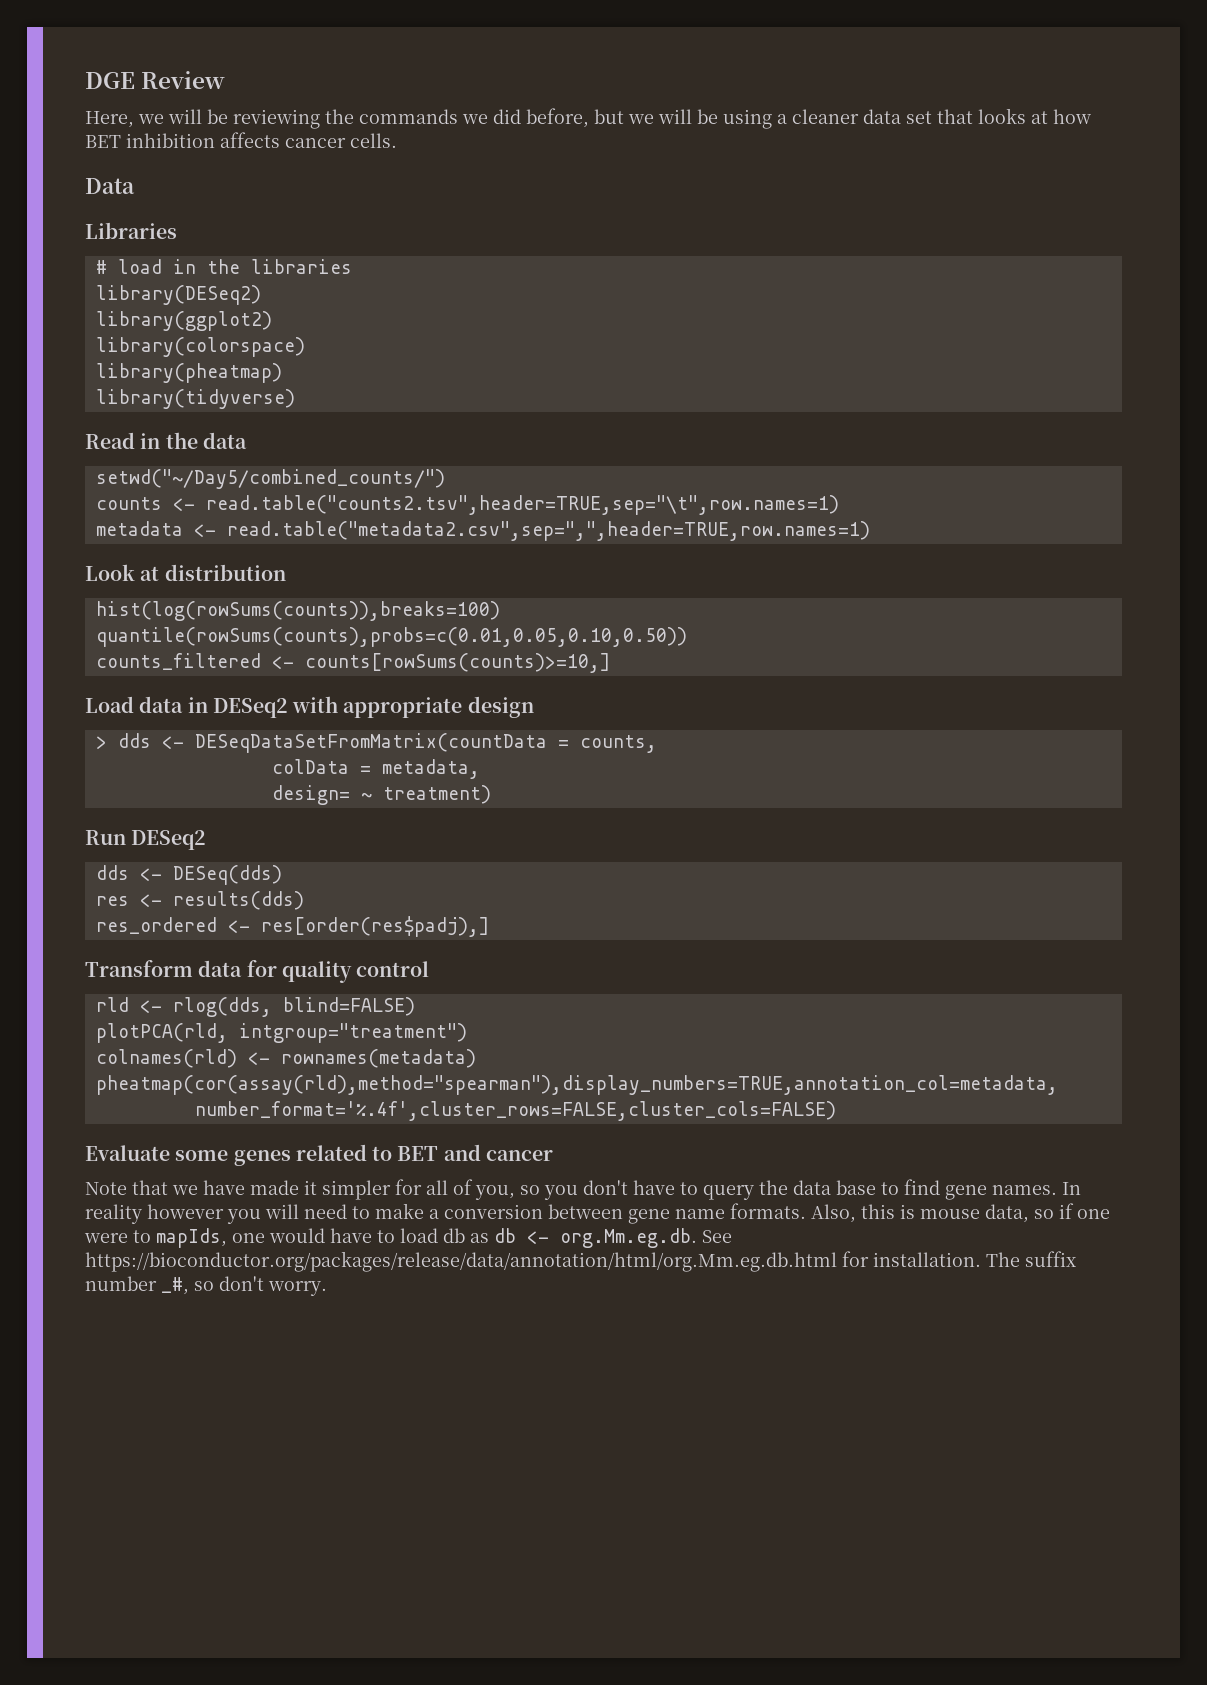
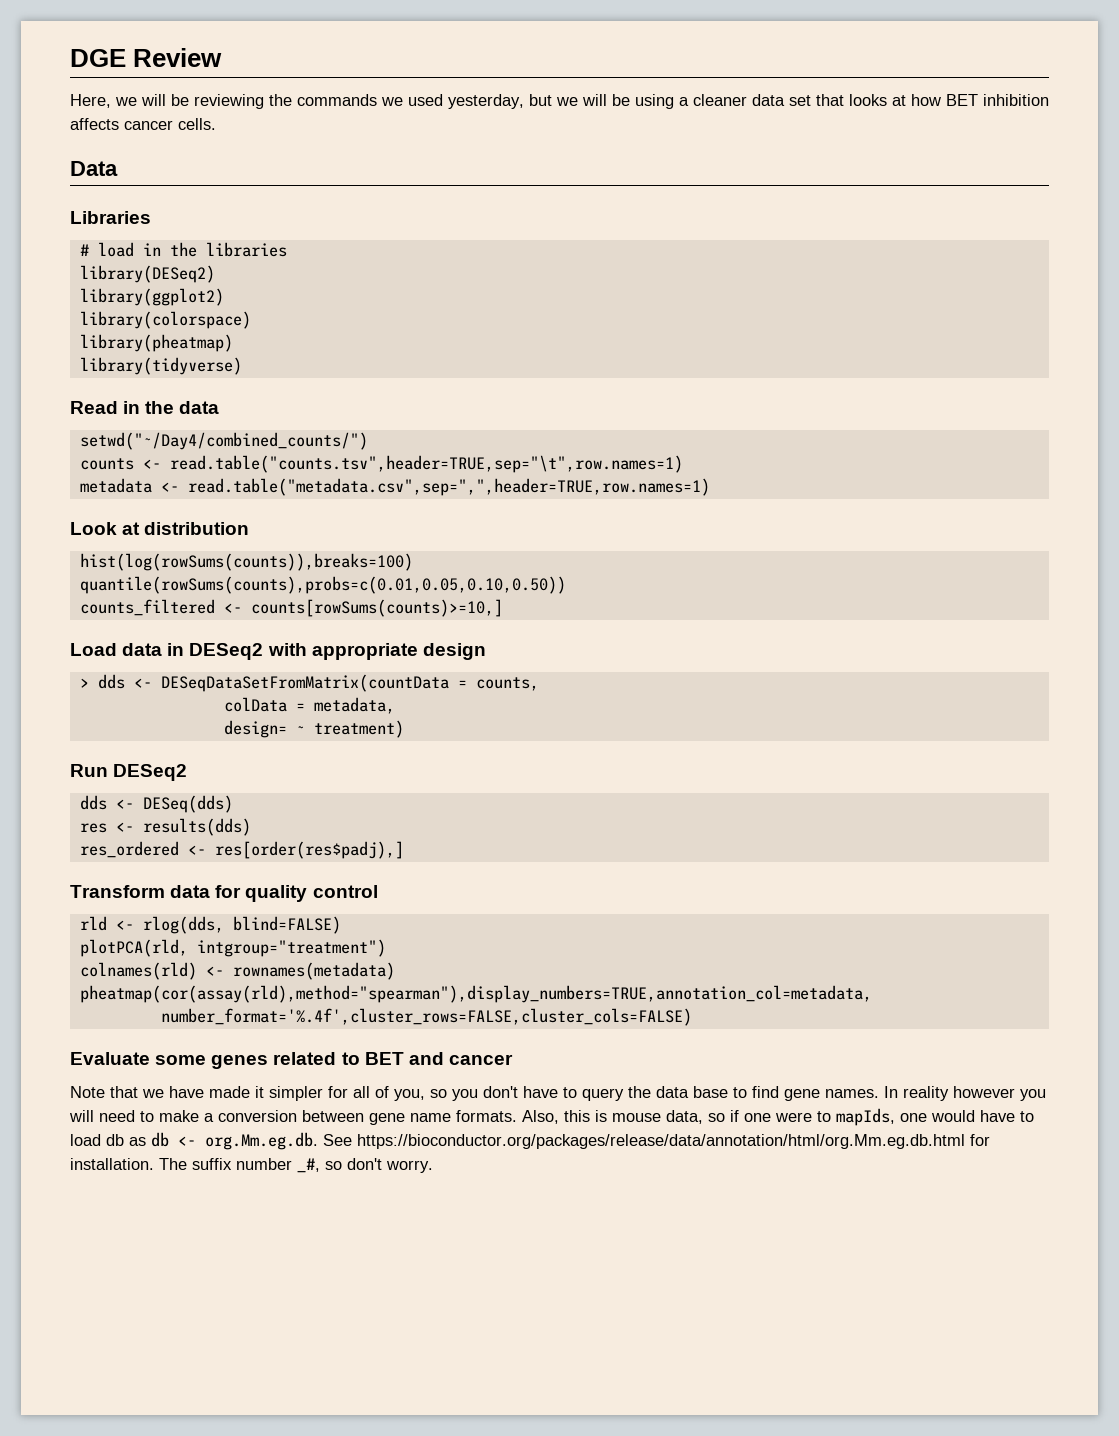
[493,108,589,128] did before, -> [408,94,524,109] used yesterday,
[95,469,445,489] setwd("~/Day5/combined_counts/") -> [79,432,368,450] setwd("~/Day4/combined_counts/")
[205,495,839,515] read.table("counts2.tsv",header=TRUE,sep="\t",row.names=1) -> [169,455,683,473] read.table("counts.tsv",header=TRUE,sep="\t",row.names=1)
[226,521,870,541] read.table("metadata2.csv",sep=",",header=TRUE,row.names=1) -> [187,478,710,496] read.table("metadata.csv",sep=",",header=TRUE,row.names=1)

